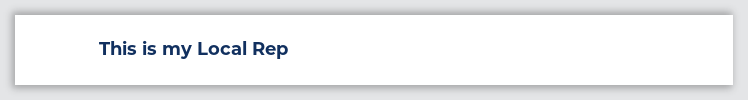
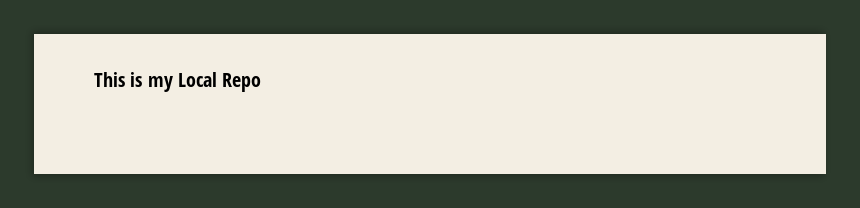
[252,42,288,59] Rep -> [222,73,262,92] Repo

